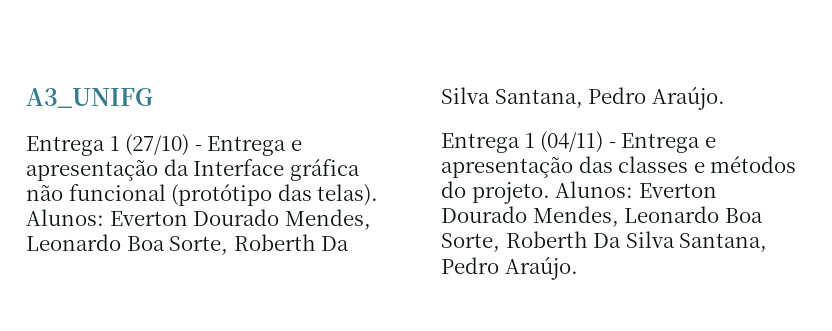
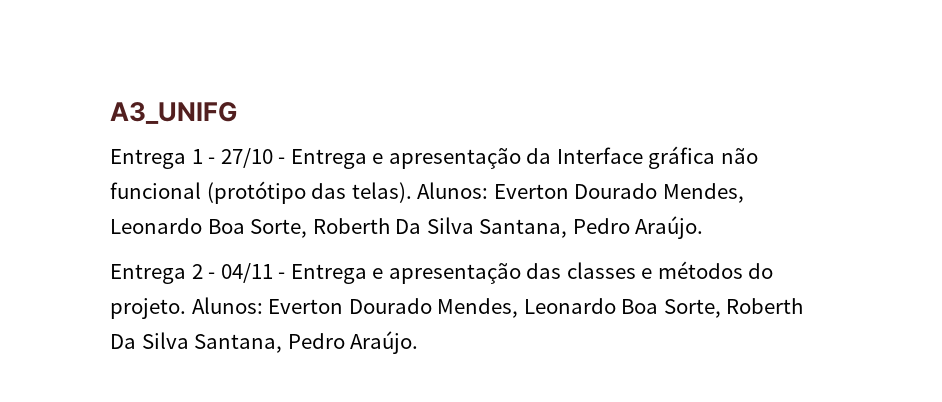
[125,134,190,156] (27/10) -> [208,148,273,168] - 27/10
[524,131,604,153] 1 (04/11) -> [191,263,273,283] 2 - 04/11

